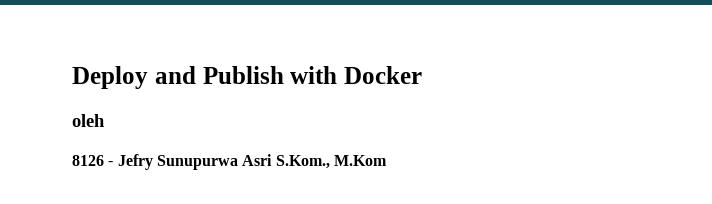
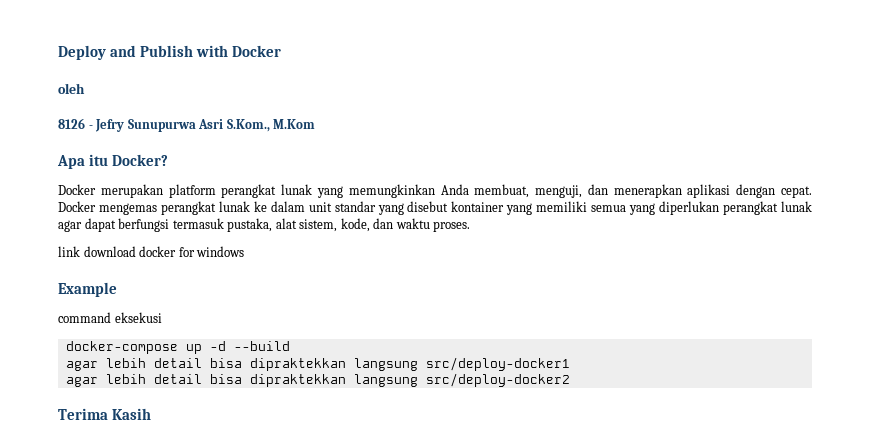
(387, 160) none -> [57,154,169,169] [58,184,813,198] [58,201,813,215] [58,218,471,232] [58,246,245,257] [58,282,117,297] [58,312,162,323] [65,341,290,354] [65,357,570,371] [65,373,570,387] [58,408,152,420] // Apa itu Docker? // Docker merupakan platform perangkat lunak yang memungkinkan Anda membuat, menguji, dan menerapkan aplikasi dengan cepat. Docker mengemas perangkat lunak ke dalam unit standar yang disebut kontainer yang memiliki semua yang diperlukan perangkat lunak agar dapat berfungsi termasuk pustaka, alat sistem, kode, dan waktu proses. // link download docker for windows // Example // command eksekusi // docker-compose up -d --build // agar lebih detail bisa dipraktekkan langsung src/deploy-docker1 // agar lebih detail bisa dipraktekkan langsung src/deploy-docker2 // Terima Kasih

